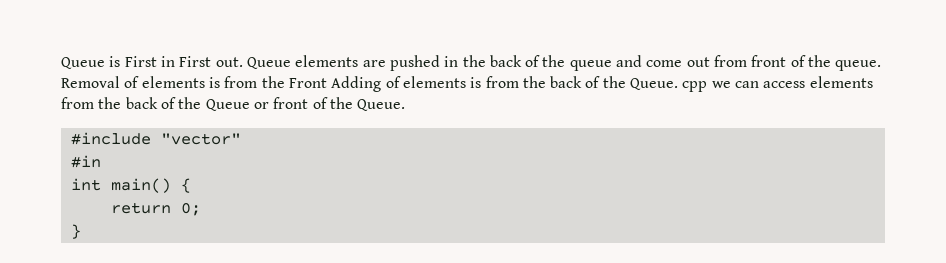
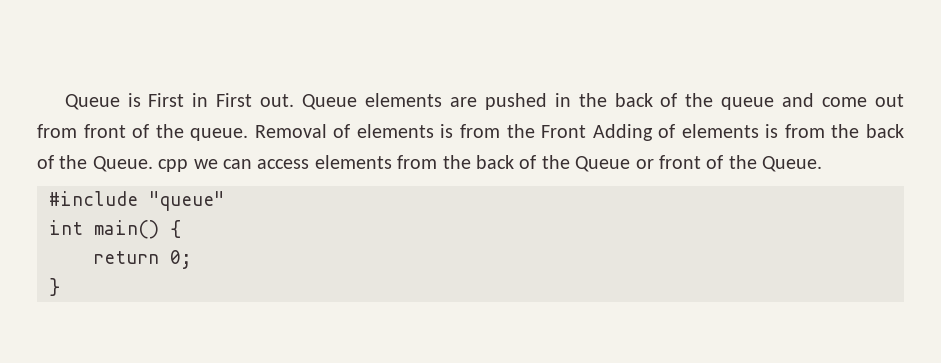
[160,133,241,145] [70,155,101,168] "vector" // #in -> [149,191,224,211] "queue"

